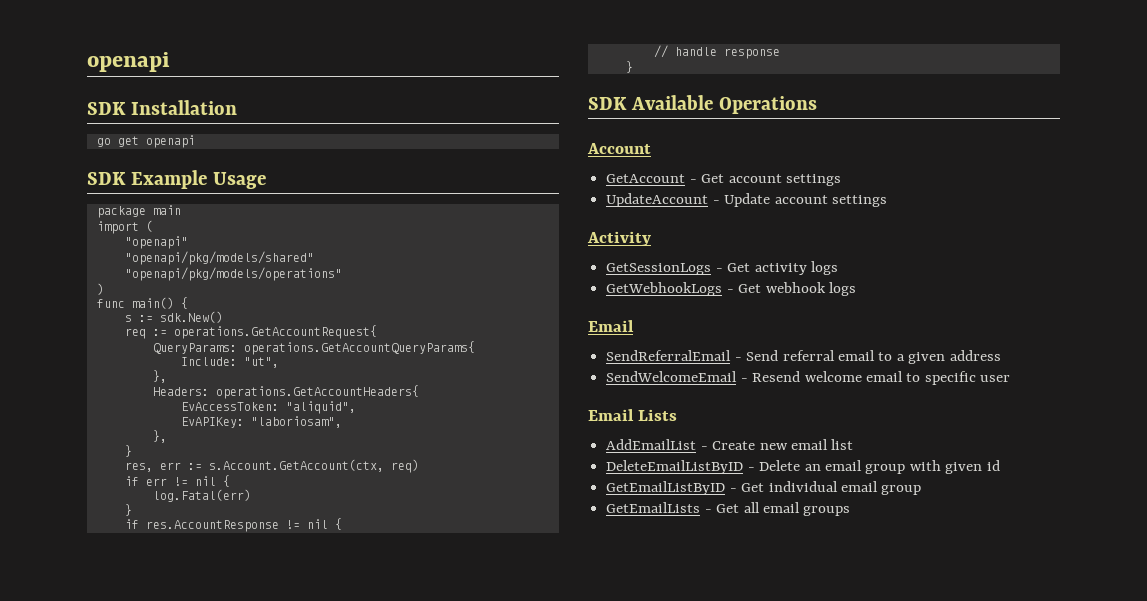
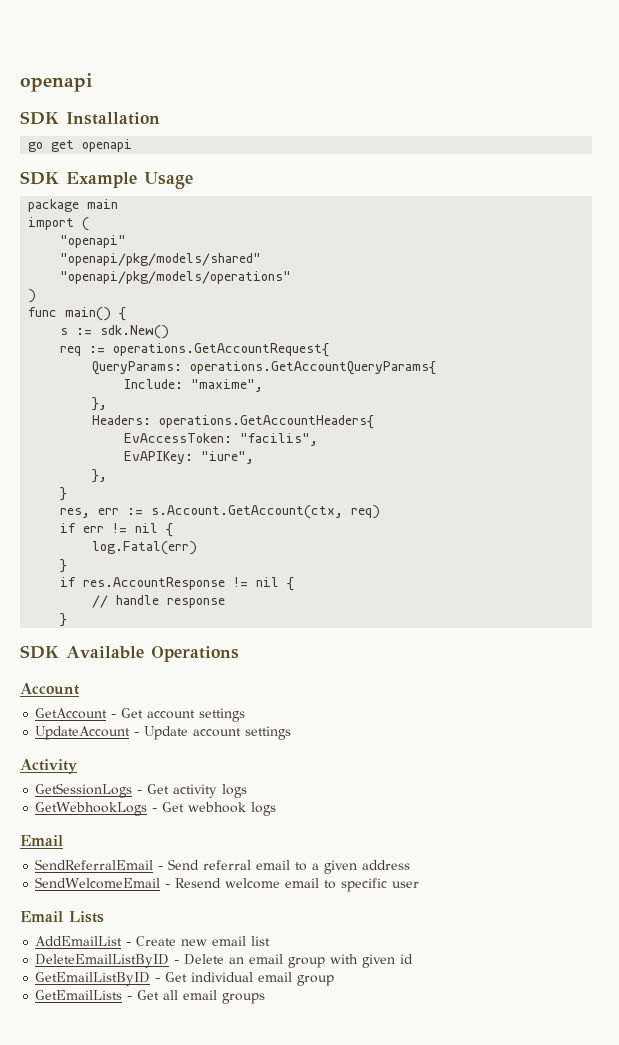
[243,357,279,368] "ut", -> [191,379,264,392] "maxime",
[285,401,356,414] "aliquid", -> [240,433,319,446] "facilis",
[250,416,342,428] "laboriosam", -> [201,451,255,464] "iure",

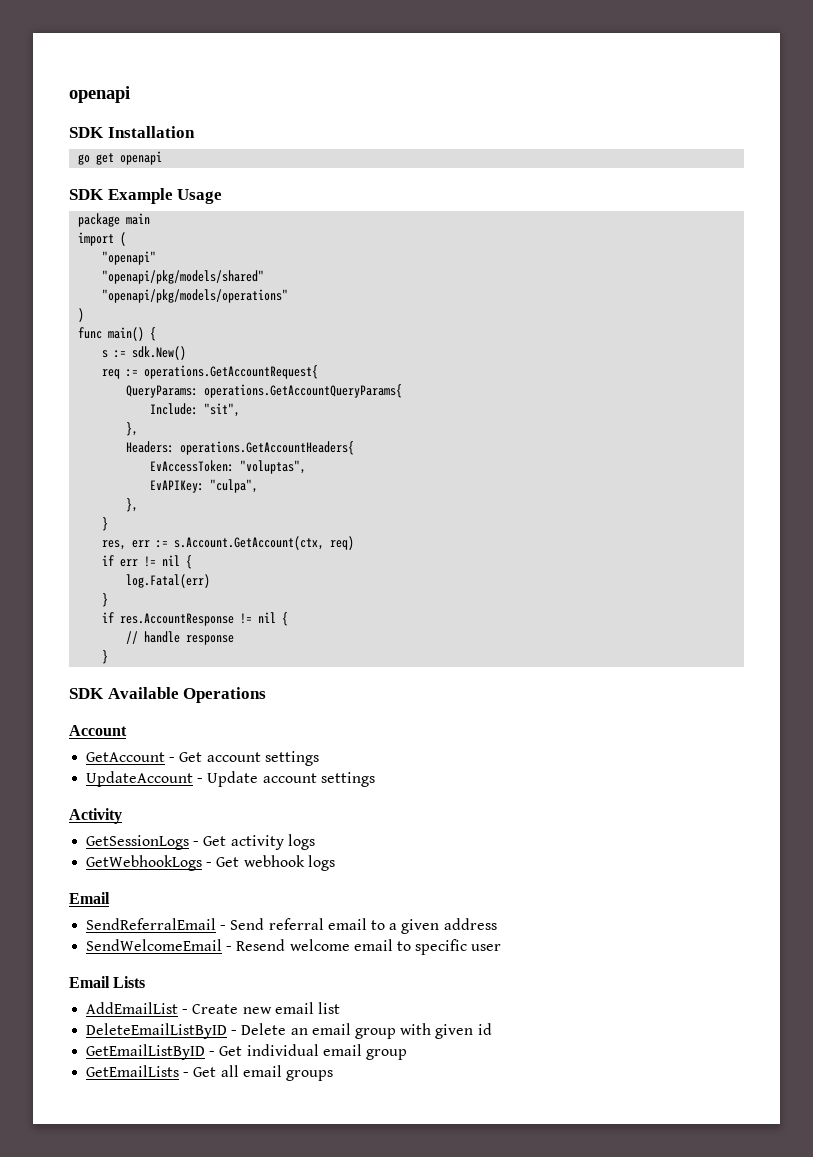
[191,379,264,392] "maxime", -> [204,403,241,417] "sit",
[240,433,319,446] "facilis", -> [240,460,307,474] "voluptas",
[201,451,255,464] "iure", -> [210,479,259,493] "culpa",

